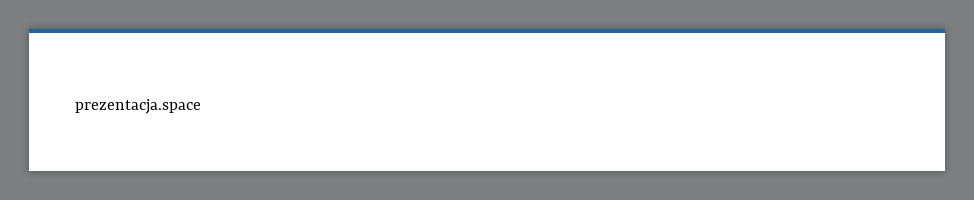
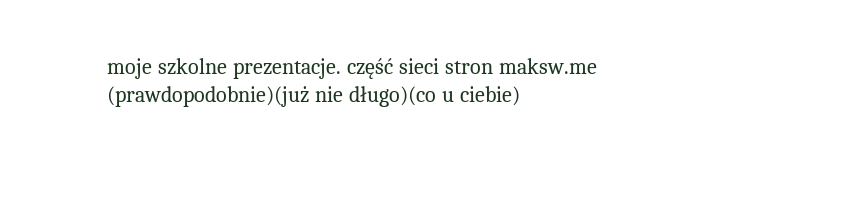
[75,99,201,114] prezentacja.space -> [107,58,597,79] [107,86,520,107] moje szkolne prezentacje. część sieci stron maksw.me (prawdopodobnie)(już nie długo)(co u ciebie)

